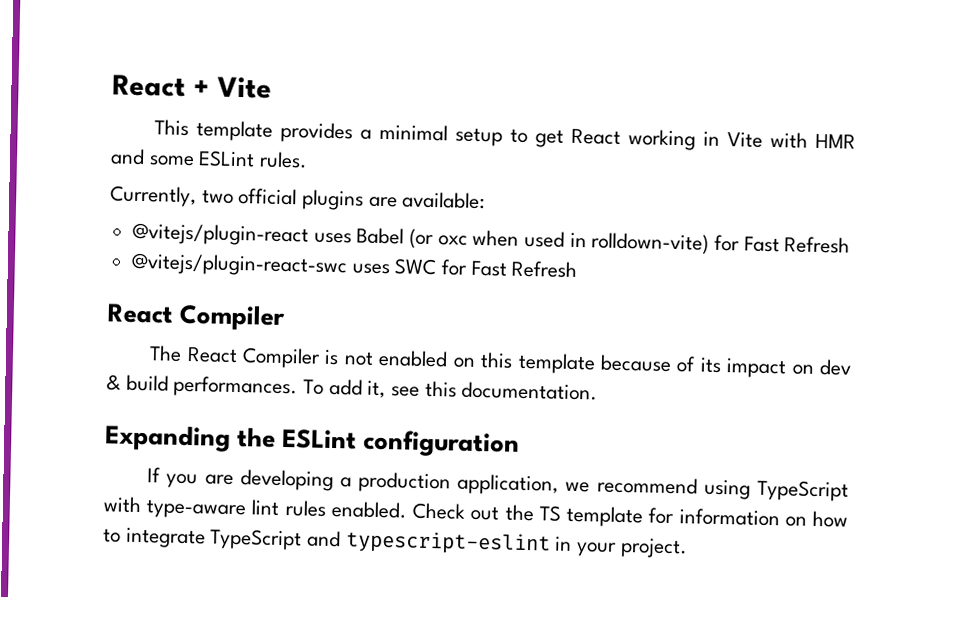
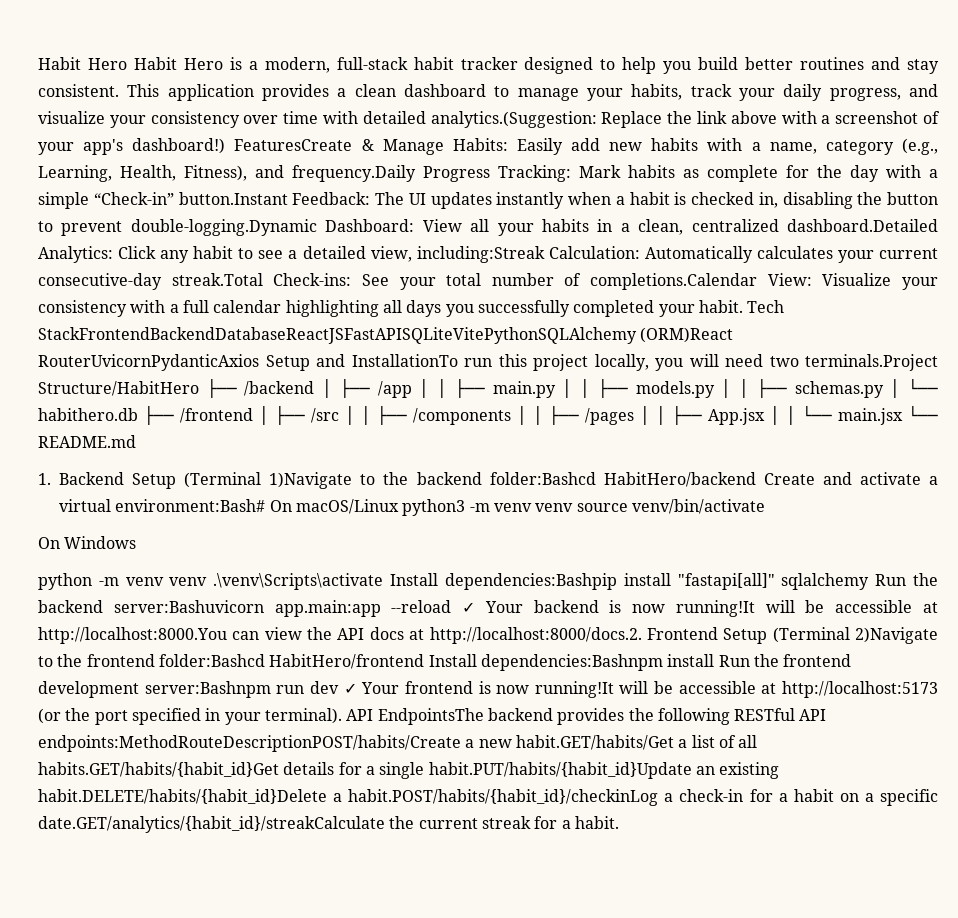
[112,74,272,99] [154,119,857,151] [110,148,309,169] [110,185,486,211] [132,222,851,255] [131,252,578,279] [107,303,287,331] [149,345,852,379] [106,374,599,401] [105,424,521,458] [147,467,849,502] [103,496,849,528] [103,527,688,559] React + Vite // This template provides a minimal setup to get React working in Vite with HMR and some ESLint rules. // Currently, two official plugins are available: // @vitejs/plugin-react uses Babel (or oxc when used in rolldown-vite) for Fast Refresh // @vitejs/plugin-react-swc uses SWC for Fast Refresh // React Compiler // The React Compiler is not enabled on this template because of its impact on dev & build performances. To add it, see this documentation. // Expanding the ESLint configuration // If you are developing a production application, we recommend using TypeScript with type-aware lint rules enabled. Check out the TS template for information on how to integrate TypeScript and typescript-eslint in your project. -> [38,57,940,74] [38,84,939,101] [38,111,940,128] [38,138,938,155] [38,165,938,182] [38,192,938,209] [38,219,938,236] [38,246,938,263] [38,273,938,290] [38,300,785,317] [38,327,734,344] [38,354,938,371] [38,378,938,398] [38,405,938,425] [38,435,136,448] [38,472,939,489] [59,499,765,516] [38,536,137,549] [38,573,939,590] [38,600,938,617] [38,627,939,644] [38,654,852,671] [38,681,938,698] [38,708,827,725] [38,735,758,752] [38,762,780,779] [38,789,939,806] [38,816,619,833] Habit Hero Habit Hero is a modern, full-stack habit tracker designed to help you build better routines and stay consistent. This application provides a clean dashboard to manage your habits, track your daily progress, and visualize your consistency over time with detailed analytics.(Suggestion: Replace the link above with a screenshot of your app's dashboard!) FeaturesCreate & Manage Habits: Easily add new habits with a name, category (e.g., Learning, Health, Fitness), and frequency.Daily Progress Tracking: Mark habits as complete for the day with a simple “Check-in” button.Instant Feedback: The UI updates instantly when a habit is checked in, disabling the button to prevent double-logging.Dynamic Dashboard: View all your habits in a clean, centralized dashboard.Detailed Analytics: Click any habit to see a detailed view, including:Streak Calculation: Automatically calculates your current consecutive-day streak.Total Check-ins: See your total number of completions.Calendar View: Visualize your consistency with a full calendar highlighting all days you successfully completed your habit. Tech StackFrontendBackendDatabaseReactJSFastAPISQLiteVitePythonSQLAlchemy (ORM)React RouterUvicornPydanticAxios Setup and InstallationTo run this project locally, you will need two terminals.Project Structure/HabitHero ├── /backend │ ├── /app │ │ ├── main.py │ │ ├── models.py │ │ ├── schemas.py │ └── habithero.db ├── /frontend │ ├── /src │ │ ├── /components │ │ ├── /pages │ │ ├── App.jsx │ │ └── main.jsx └── README.md // 1. Backend Setup (Terminal 1)Navigate to the backend folder:Bashcd HabitHero/backend Create and activate a virtual environment:Bash# On macOS/Linux python3 -m venv venv source venv/bin/activate // On Windows // python -m venv venv .\venv\Scripts\activate Install dependencies:Bashpip install "fastapi[all]" sqlalchemy Run the backend server:Bashuvicorn app.main:app --reload ✓ Your backend is now running!It will be accessible at http://localhost:8000.You can view the API docs at http://localhost:8000/docs.2. Frontend Setup (Terminal 2)Navigate to the frontend folder:Bashcd HabitHero/frontend Install dependencies:Bashnpm install Run the frontend development server:Bashnpm run dev ✓ Your frontend is now running!It will be accessible at http://localhost:5173 (or the port specified in your terminal). API EndpointsThe backend provides the following RESTful API endpoints:MethodRouteDescriptionPOST/habits/Create a new habit.GET/habits/Get a list of all habits.GET/habits/{habit_id}Get details for a single habit.PUT/habits/{habit_id}Update an existing habit.DELETE/habits/{habit_id}Delete a habit.POST/habits/{habit_id}/checkinLog a check-in for a habit on a specific date.GET/analytics/{habit_id}/streakCalculate the current streak for a habit.

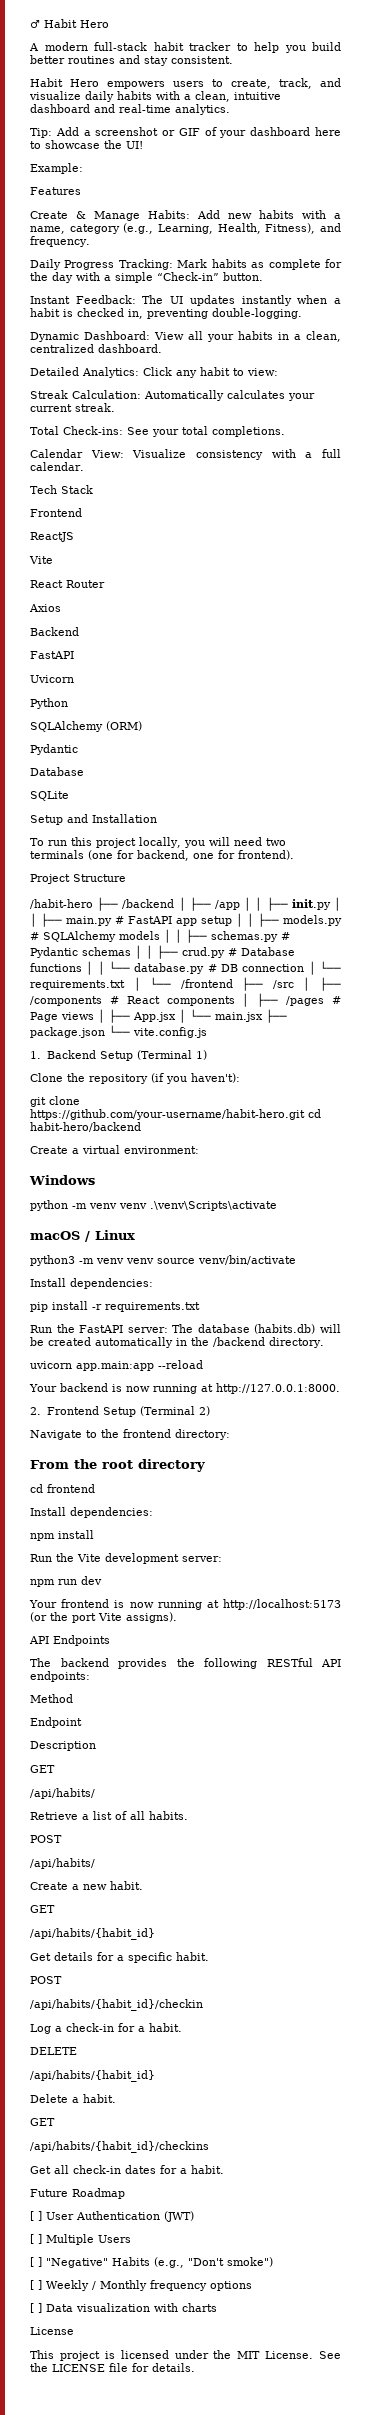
[38,57,330,73] Habit Hero Habit Hero is a modern, -> [30,19,109,29] [29,42,88,51] ♂ Habit Hero // A modern
[524,57,594,74] designed -> (231, 46) none
[127,84,939,101] [38,111,940,128] [38,138,353,155] This application provides a clean dashboard to manage your habits, track your daily progress, and visualize your consistency over time with detailed analytics.(Suggestion: Replace the link above with a screenshot of your app's dashboard!) FeaturesCreate -> [30,78,341,89] [29,91,281,102] [30,104,230,115] [30,127,341,138] [30,140,143,149] [30,163,83,174] [30,187,81,195] [30,211,68,219] // Habit Hero empowers users to create, track, and visualize daily habits with a clean, intuitive dashboard and real-time analytics. // Tip: Add a screenshot or GIF of your dashboard here to showcase the UI! // Example: // Features // Create
[516,138,601,155] Easily add -> [197,210,220,219] Add
[292,165,416,182] frequency.Daily -> [30,236,90,247] [30,259,61,270] frequency. // Daily
[178,192,288,205] button.Instant -> [223,272,263,281] [30,296,70,304] button. // Instant
[782,192,938,209] [38,219,317,236] disabling the button to prevent double-logging.Dynamic -> [147,308,302,319] [30,332,79,342] preventing double-logging. // Dynamic
[786,219,938,232] dashboard.Detailed -> [98,344,162,353] [30,367,79,376] dashboard. // Detailed
[258,246,545,263] see a detailed view, including:Streak -> [247,368,278,376] [30,390,68,399] view: // Streak
[38,273,263,290] consecutive-day streak.Total -> [75,403,115,412] [30,426,59,435] streak. // Total
[491,273,758,290] number of completions.Calendar -> [212,426,285,437] [30,449,83,458] completions. // Calendar
[901,277,938,290] your -> (187, 453) none
[213,300,785,317] [38,327,734,344] [38,354,458,371] calendar highlighting all days you successfully completed your habit. Tech StackFrontendBackendDatabaseReactJSFastAPISQLiteVitePythonSQLAlchemy (ORM)React RouterUvicornPydanticAxios Setup and InstallationTo -> [30,462,84,471] [30,485,93,494] [30,508,82,517] [30,532,74,542] [29,556,53,564] [30,580,105,588] [29,604,61,612] [30,627,79,636] [30,651,74,659] [30,675,74,683] [30,698,68,709] [30,721,142,732] [30,744,78,755] [30,767,84,776] [30,791,69,801] [30,814,157,825] [30,838,44,846] calendar. // Tech Stack // Frontend // ReactJS // Vite // React Router // Axios // Backend // FastAPI // Uvicorn // Python // SQLAlchemy (ORM) // Pydantic // Database // SQLite // Setup and Installation // To
[805,354,938,371] [38,381,199,396] terminals.Project Structure/HabitHero -> [30,850,294,861] [30,874,126,884] [30,899,93,909] terminals (one for backend, one for frontend). // Project Structure // /habit-hero
[492,381,556,398] main.py -> [291,897,341,911] [30,913,232,927] init.py │ │ ├── main.py # FastAPI app setup
(715, 389) none -> [30,931,160,942] # SQLAlchemy models
[890,378,938,398] [38,405,269,425] │ └── habithero.db ├── /frontend │ -> [281,932,290,940] [30,945,295,959] [30,961,341,975] [30,977,233,991] # Pydantic schemas │ │ ├── crud.py # Database functions │ │ └── database.py # DB connection │ └── requirements.txt │ └── /frontend
[361,405,371,425] │ -> (311, 984) none
[517,405,650,425] │ │ ├── /pages │ -> [109,993,341,1007] [30,1012,94,1022] # React components │ ├── /pages # Page views
[786,405,796,425] │ -> (186, 1016) none
[908,405,938,421] [38,435,136,448] └── README.md -> [266,1009,287,1023] [30,1025,207,1038] ├── package.json └── vite.config.js
[269,472,939,489] [59,499,399,514] 1)Navigate to the backend folder:Bashcd HabitHero/backend Create and activate a virtual environment:Bash# On macOS/Linux -> [195,1050,207,1060] [30,1073,240,1084] [30,1096,80,1107] [30,1109,321,1120] [30,1122,141,1132] [30,1145,199,1154] [29,1175,95,1185] [30,1200,277,1211] [30,1230,135,1242] 1) // Clone the repository (if you haven't): // git clone https://github.com/your-username/habit-hero.git cd habit-hero/backend // Create a virtual environment: // Windows // python -m venv venv .\venv\Scripts\activate // macOS / Linux //
[38,536,137,549] [38,573,939,590] [38,600,264,613] On Windows // python -m venv venv .\venv\Scripts\activate Install dependencies:Bashpip install "fastapi[all]" sqlalchemy Run the backend server:Bashuvicorn -> [30,1278,153,1289] [30,1301,200,1312] [30,1324,341,1334] [30,1337,324,1348] [30,1361,72,1369] Install dependencies: // pip install -r requirements.txt // Run the FastAPI server: The database (habits.db) will be created automatically in the /backend directory. // uvicorn
[462,602,476,613] ✓ -> (203, 1364) //
[675,600,938,617] [38,627,642,644] running!It will be accessible at http://localhost:8000.You can view the API docs at http://localhost:8000/docs.2. -> [153,1383,340,1394] [30,1407,41,1415] running at http://127.0.0.1:8000. // 2.
[855,627,939,644] 2)Navigate -> [198,1406,210,1416] [30,1430,82,1440] 2) // Navigate
[158,654,852,671] [38,681,271,698] folder:Bashcd HabitHero/frontend Install dependencies:Bashnpm install Run the frontend development server:Bashnpm -> [175,1429,230,1440] [30,1459,205,1472] [30,1484,95,1493] [30,1507,153,1518] [30,1530,94,1541] [30,1553,222,1564] [30,1579,55,1587] directory: // From the root directory // cd frontend // Install dependencies: // npm install // Run the Vite development server: // npm
[343,683,357,694] ✓ -> (102, 1580) //
[534,681,756,698] running!It will be accessible -> [157,1600,202,1610] running
[131,708,484,725] specified in your terminal). API EndpointsThe -> [98,1612,177,1623] [29,1635,110,1646] [30,1658,51,1667] Vite assigns). // API Endpoints // The
[38,735,758,752] [38,762,780,779] [38,789,939,806] [38,816,619,833] endpoints:MethodRouteDescriptionPOST/habits/Create a new habit.GET/habits/Get a list of all habits.GET/habits/{habit_id}Get details for a single habit.PUT/habits/{habit_id}Update an existing habit.DELETE/habits/{habit_id}Delete a habit.POST/habits/{habit_id}/checkinLog a check-in for a habit on a specific date.GET/analytics/{habit_id}/streakCalculate the current streak for a habit. -> [30,1671,90,1682] [30,1694,73,1703] [30,1717,82,1728] [30,1741,96,1751] [30,1765,55,1773] [30,1788,95,1799] [30,1811,188,1820] [30,1835,62,1843] [30,1858,95,1869] [30,1881,143,1890] [30,1905,55,1913] [30,1928,155,1940] [30,1952,209,1963] [30,1976,62,1984] [30,1999,203,2011] [30,2023,182,2034] [30,2047,77,2055] [30,2070,155,2082] [30,2094,116,2103] [30,2118,55,2126] [30,2141,209,2153] [30,2165,224,2174] [30,2188,125,2199] [30,2211,194,2222] [30,2234,131,2245] [30,2257,273,2268] [30,2280,252,2291] [30,2303,217,2313] [30,2327,74,2335] [30,2350,341,2361] [30,2363,195,2372] endpoints: // Method // Endpoint // Description // GET // /api/habits/ // Retrieve a list of all habits. // POST // /api/habits/ // Create a new habit. // GET // /api/habits/{habit_id} // Get details for a specific habit. // POST // /api/habits/{habit_id}/checkin // Log a check-in for a habit. // DELETE // /api/habits/{habit_id} // Delete a habit. // GET // /api/habits/{habit_id}/checkins // Get all check-in dates for a habit. // Future Roadmap // [ ] User Authentication (JWT) // [ ] Multiple Users // [ ] "Negative" Habits (e.g., "Don't smoke") // [ ] Weekly / Monthly frequency options // [ ] Data visualization with charts // License // This project is licensed under the MIT License. See the LICENSE file for details.

